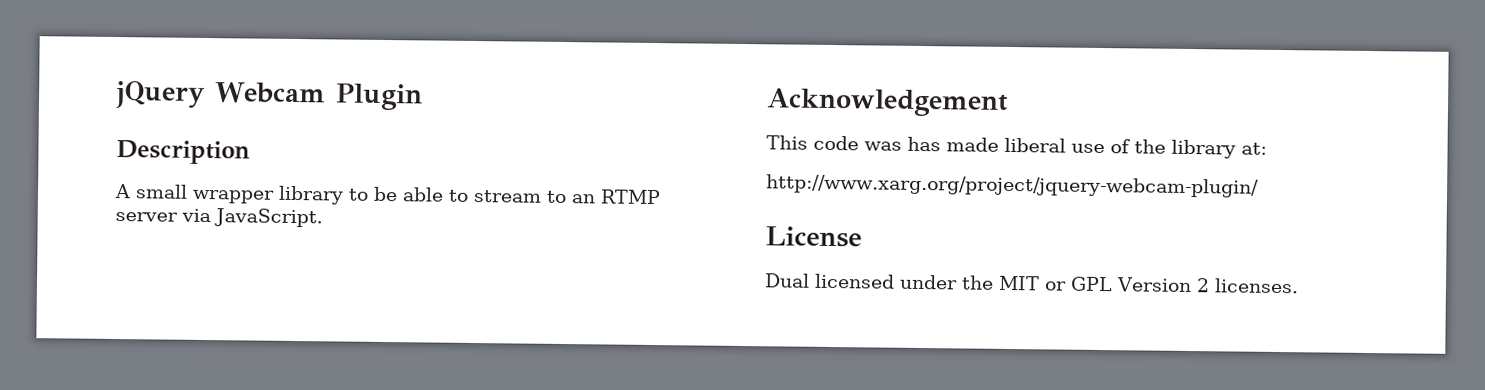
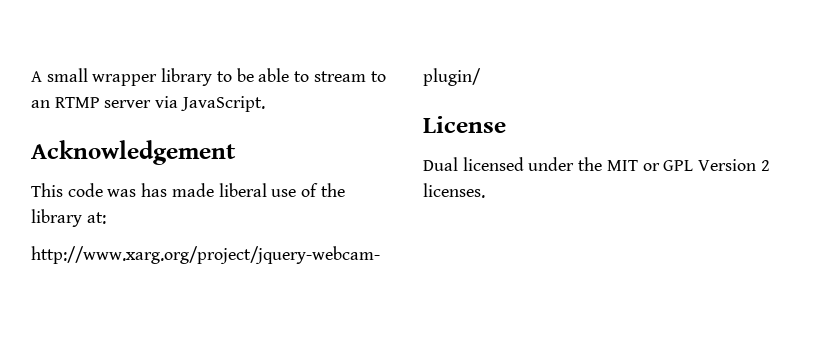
[115,80,423,111] [116,140,250,165] jQuery Webcam Plugin // Description // -> (31, 76) none

